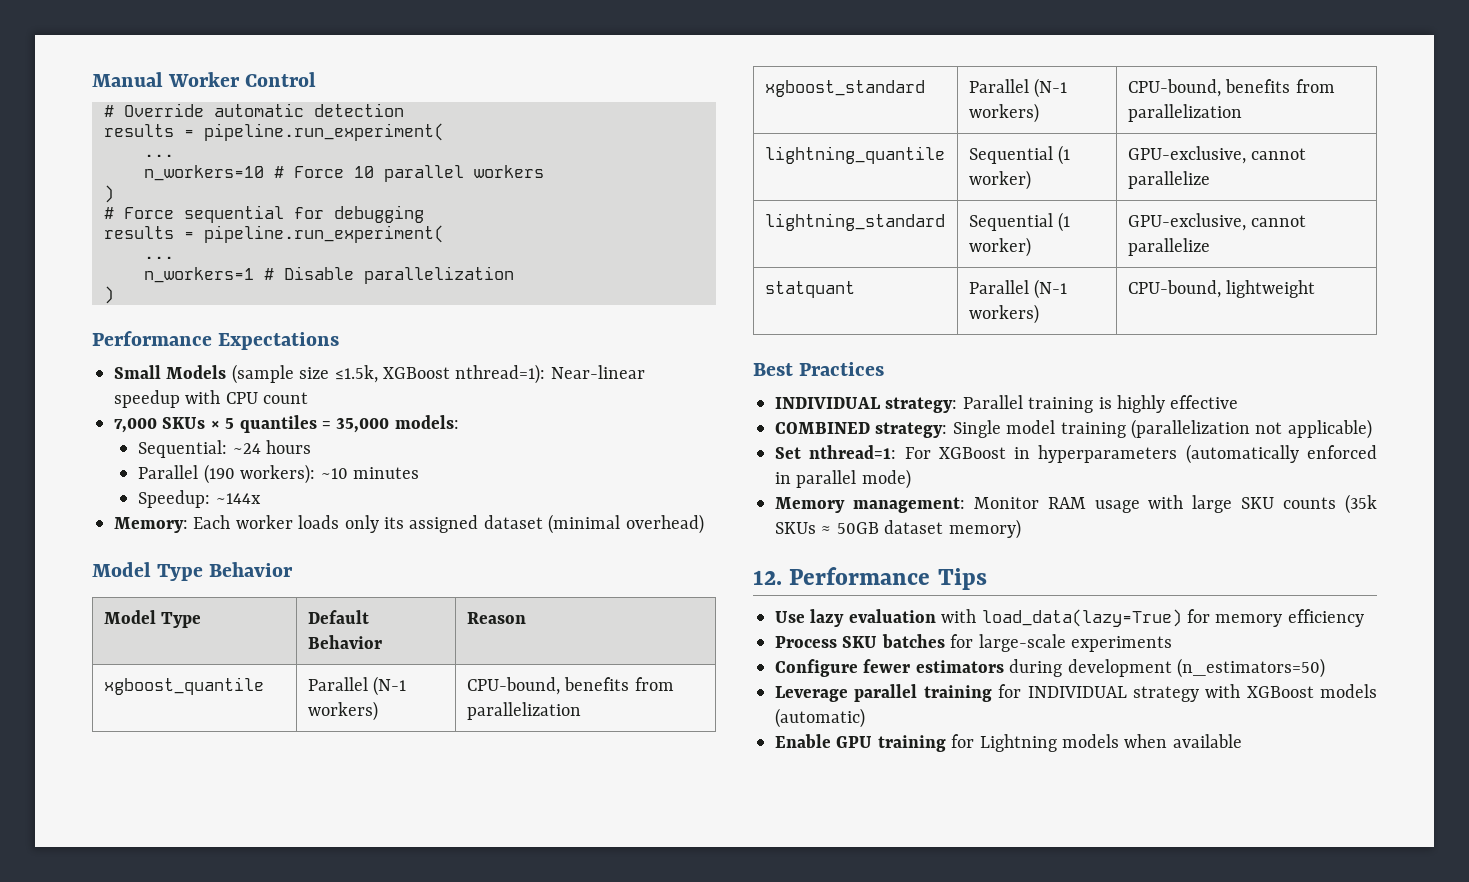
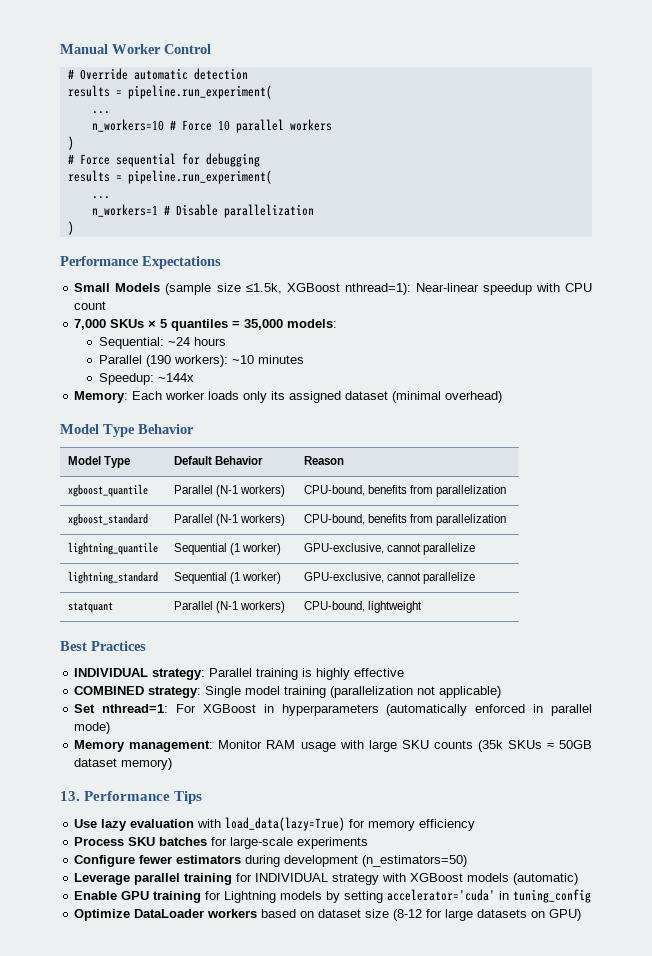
[753,570,782,585] 12. -> [60,791,80,801] 13.
[1124,734,1242,748] when available -> [326,889,592,903] [74,909,582,921] by setting accelerator='cuda' in tuning_config // Optimize DataLoader workers based on dataset size (8-12 for large datasets on GPU)

